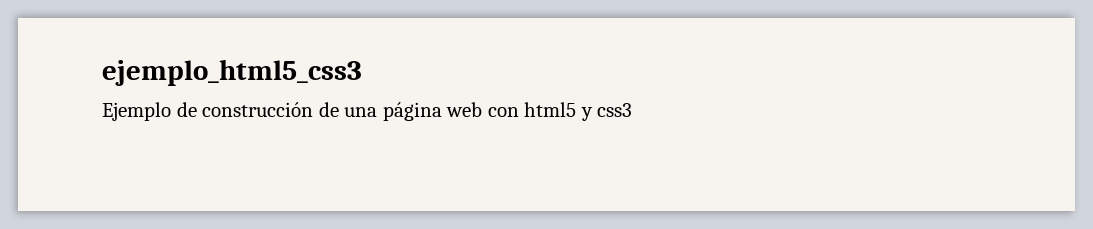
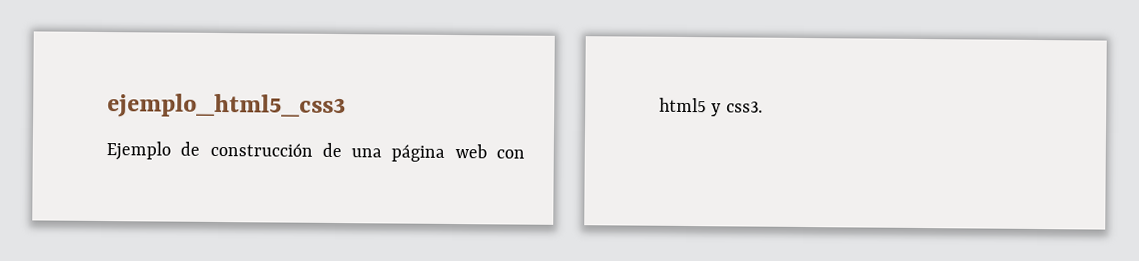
[597,103,633,117] css3 -> [725,101,763,113] css3.

